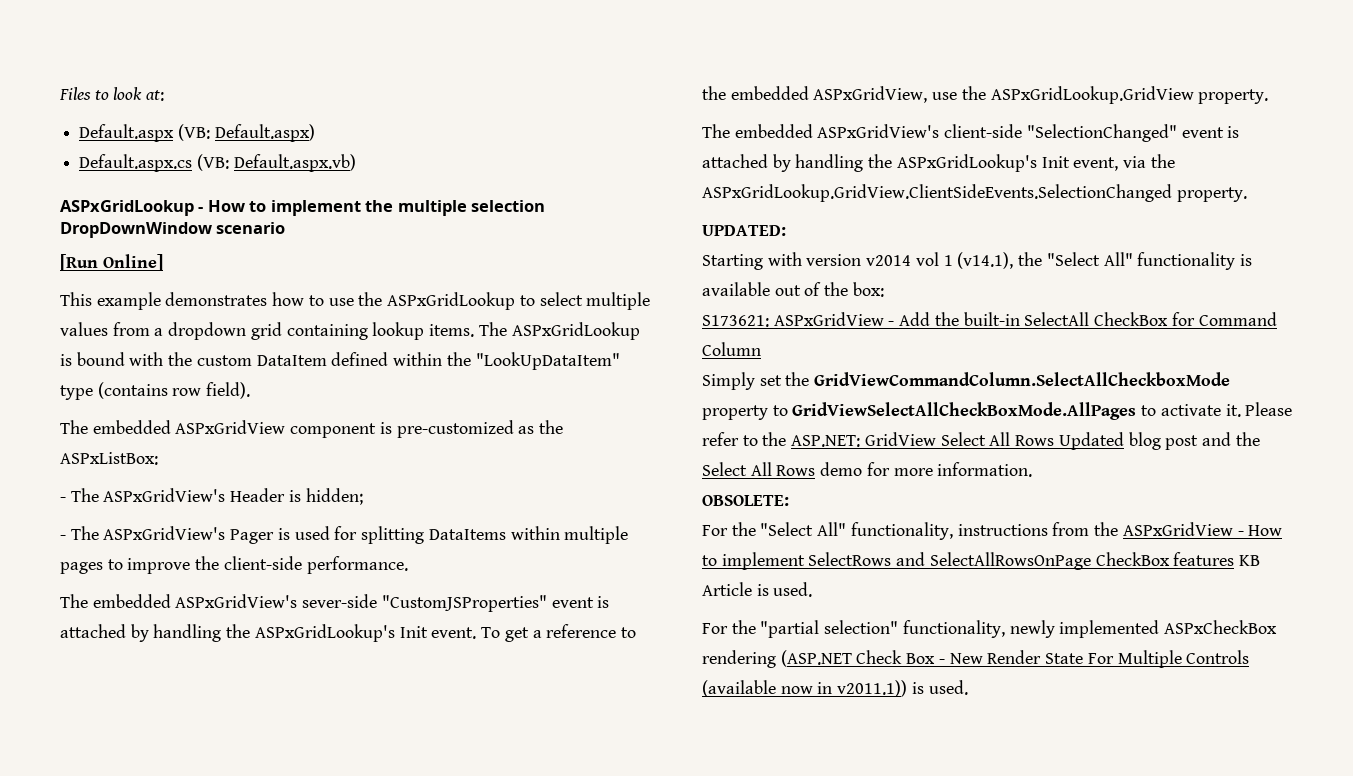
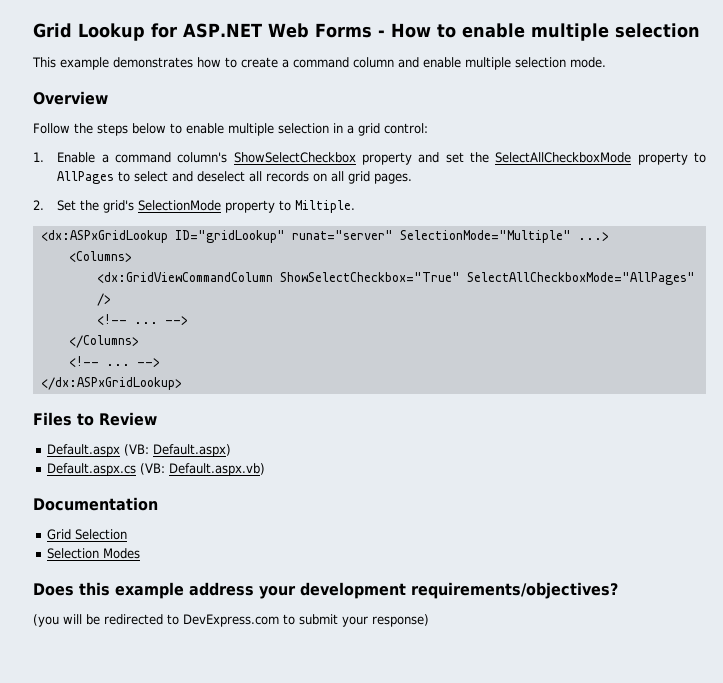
[59,87,165,101] Files to look at: -> [33,23,700,41] [32,57,606,70] [33,91,108,105] [33,123,428,136] [33,152,706,165] [57,171,413,184] [33,200,356,213] [40,230,609,243] [68,251,132,262] [96,272,695,285] [96,293,111,306] [96,314,188,325] [68,335,139,348] [68,356,160,367] [40,377,182,390] [33,412,157,426] Grid Lookup for ASP.NET Web Forms - How to enable multiple selection // This example demonstrates how to create a command column and enable multiple selection mode. // Overview // Follow the steps below to enable multiple selection in a grid control: // 1. Enable a command column's ShowSelectCheckbox property and set the SelectAllCheckboxMode property to AllPages to select and deselect all records on all grid pages. // 2. Set the grid's SelectionMode property to Miltiple. // <dx:ASPxGridLookup ID="gridLookup" runat="server" SelectionMode="Multiple" ...> // <Columns> // <dx:GridViewCommandColumn ShowSelectCheckbox="True" SelectAllCheckboxMode="AllPages" /> // <!-- ... --> // </Columns> // <!-- ... --> // </dx:ASPxGridLookup> // Files to Review
[60,200,546,216] [60,222,286,238] [60,254,163,271] [60,292,651,310] [60,322,640,340] [60,352,620,370] [60,382,251,400] [60,420,564,438] [60,452,158,465] [60,488,363,505] [60,526,629,544] [60,556,408,574] [60,594,610,612] [60,624,636,642] [702,86,1269,104] [702,124,1240,142] [702,154,1175,172] [702,184,1247,202] [702,225,786,236] [702,252,1252,270] [702,282,884,297] [702,312,1277,327] [702,342,761,356] [702,372,1231,390] [702,402,1293,420] [702,432,1260,450] [702,462,1033,477] [702,495,789,506] [702,522,1283,540] [702,552,1261,570] [702,582,813,597] [702,620,1278,638] [702,650,1250,668] [702,680,968,697] ASPxGridLookup - How to implement the multiple selection DropDownWindow scenario // [Run Online] // This example demonstrates how to use the ASPxGridLookup to select multiple values from a dropdown grid containing lookup items. The ASPxGridLookup is bound with the custom DataItem defined within the "LookUpDataItem" type (contains row field). // The embedded ASPxGridView component is pre-customized as the ASPxListBox: // - The ASPxGridView's Header is hidden; // - The ASPxGridView's Pager is used for splitting DataItems within multiple pages to improve the client-side performance. // The embedded ASPxGridView's sever-side "CustomJSProperties" event is attached by handling the ASPxGridLookup's Init event. To get a reference to the embedded ASPxGridView, use the ASPxGridLookup.GridView property. // The embedded ASPxGridView's client-side "SelectionChanged" event is attached by handling the ASPxGridLookup's Init event, via the ASPxGridLookup.GridView.ClientSideEvents.SelectionChanged property. // UPDATED: // Starting with version v2014 vol 1 (v14.1), the "Select All" functionality is available out of the box: // S173621: ASPxGridView - Add the built-in SelectAll CheckBox for Command Column // Simply set the GridViewCommandColumn.SelectAllCheckboxMode property to GridViewSelectAllCheckBoxMode.AllPages to activate it. Please refer to the ASP.NET: GridView Select All Rows Updated blog post and the Select All Rows demo for more information. // OBSOLETE: // For the "Select All" functionality, instructions from the ASPxGridView - How to implement SelectRows and SelectAllRowsOnPage CheckBox features KB Article is used. // For the "partial selection" functionality, newly implemented ASPxCheckBox rendering (ASP.NET Check Box - New Render State For Multiple Controls (available now in v2011.1)) is used. -> [33,497,158,511] [46,529,127,540] [46,548,140,559] [33,582,618,599] [33,614,429,627] Documentation // Grid Selection // Selection Modes // Does this example address your development requirements/objectives? // (you will be redirected to DevExpress.com to submit your response)

